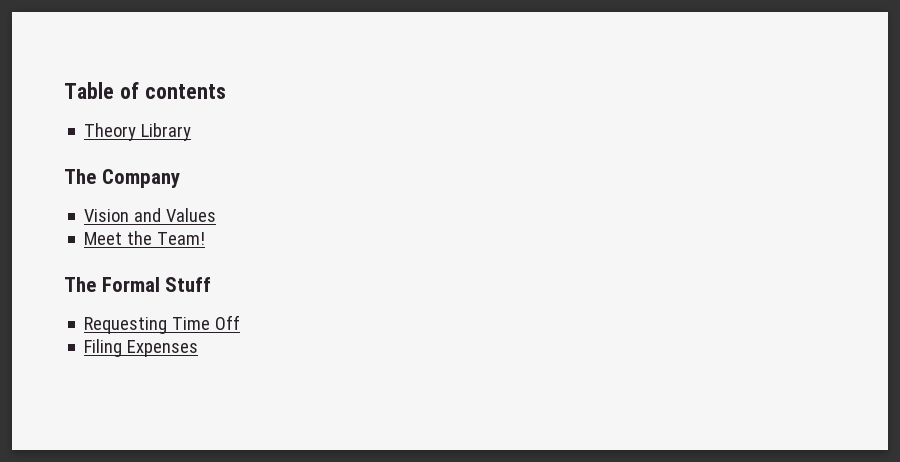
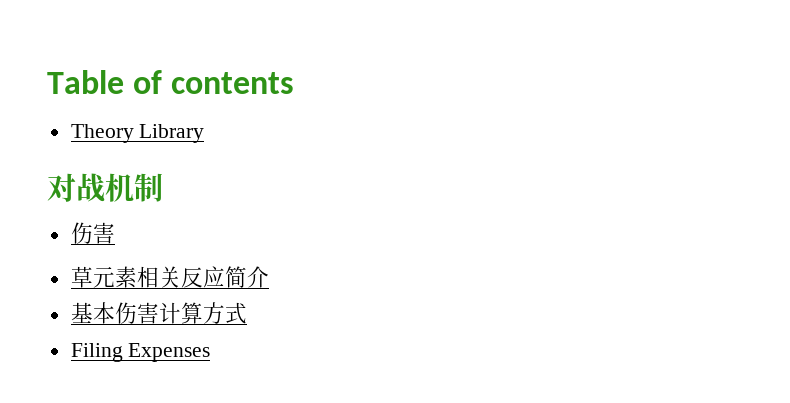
[64,169,180,188] [84,208,217,222] [84,231,206,245] [64,277,212,292] [84,315,241,334] The Company // Vision and Values // Meet the Team! // The Formal Stuff // Requesting Time Off -> [47,173,163,203] [70,222,115,244] [70,266,269,288] [70,302,247,324] 对战机制 // 伤害 // 草元素相关反应简介 // 基本伤害计算方式

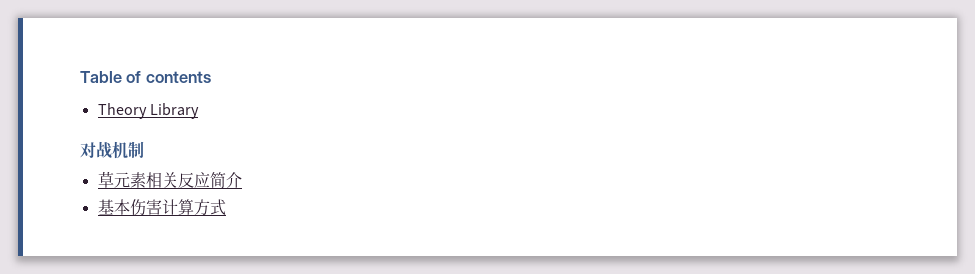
[70,222,115,244] // 伤害 -> (144, 149) none
[70,343,211,362] // Filing Expenses -> (226, 207) none

